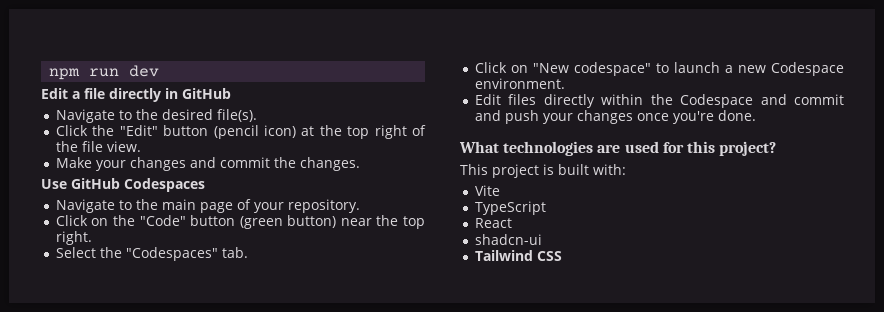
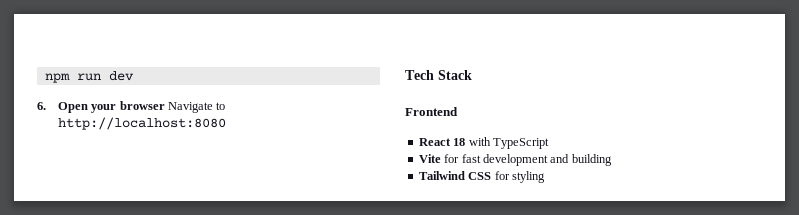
[41,88,231,102] [55,109,257,123] [55,125,427,139] [55,141,141,152] [55,157,360,171] [41,178,205,192] [55,199,360,213] [55,215,425,229] [55,231,92,245] [55,247,248,261] [474,62,844,76] [474,78,565,89] [474,94,844,108] [474,110,756,124] [459,141,777,156] [460,164,626,178] [474,185,500,196] [474,201,546,215] [474,218,512,228] [474,234,542,245] Edit a file directly in GitHub // Navigate to the desired file(s). // Click the "Edit" button (pencil icon) at the top right of the file view. // Make your changes and commit the changes. // Use GitHub Codespaces // Navigate to the main page of your repository. // Click on the "Code" button (green button) near the top right. // Select the "Codespaces" tab. // Click on "New codespace" to launch a new Codespace environment. // Edit files directly within the Codespace and commit and push your changes once you're done. // What technologies are used for this project? // This project is built with: // Vite // TypeScript // React // shadcn-ui -> [37,101,226,113] [57,117,226,130] [405,70,472,80] [405,107,458,116] [418,137,549,149] [418,154,612,166] 6. Open your browser Navigate to http://localhost:8080 // Tech Stack // Frontend // React 18 with TypeScript // Vite for fast development and building
(562, 256) none -> [494,171,545,183] for styling

